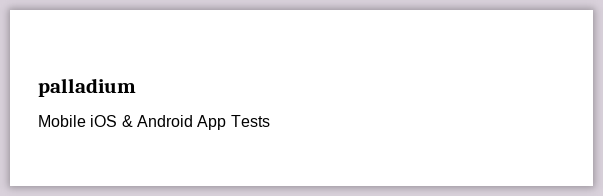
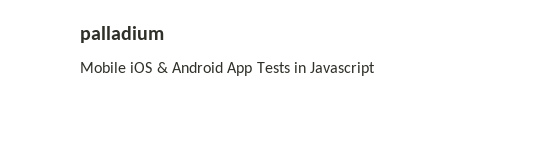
(270, 121) none -> [293,62,376,76] in Javascript

